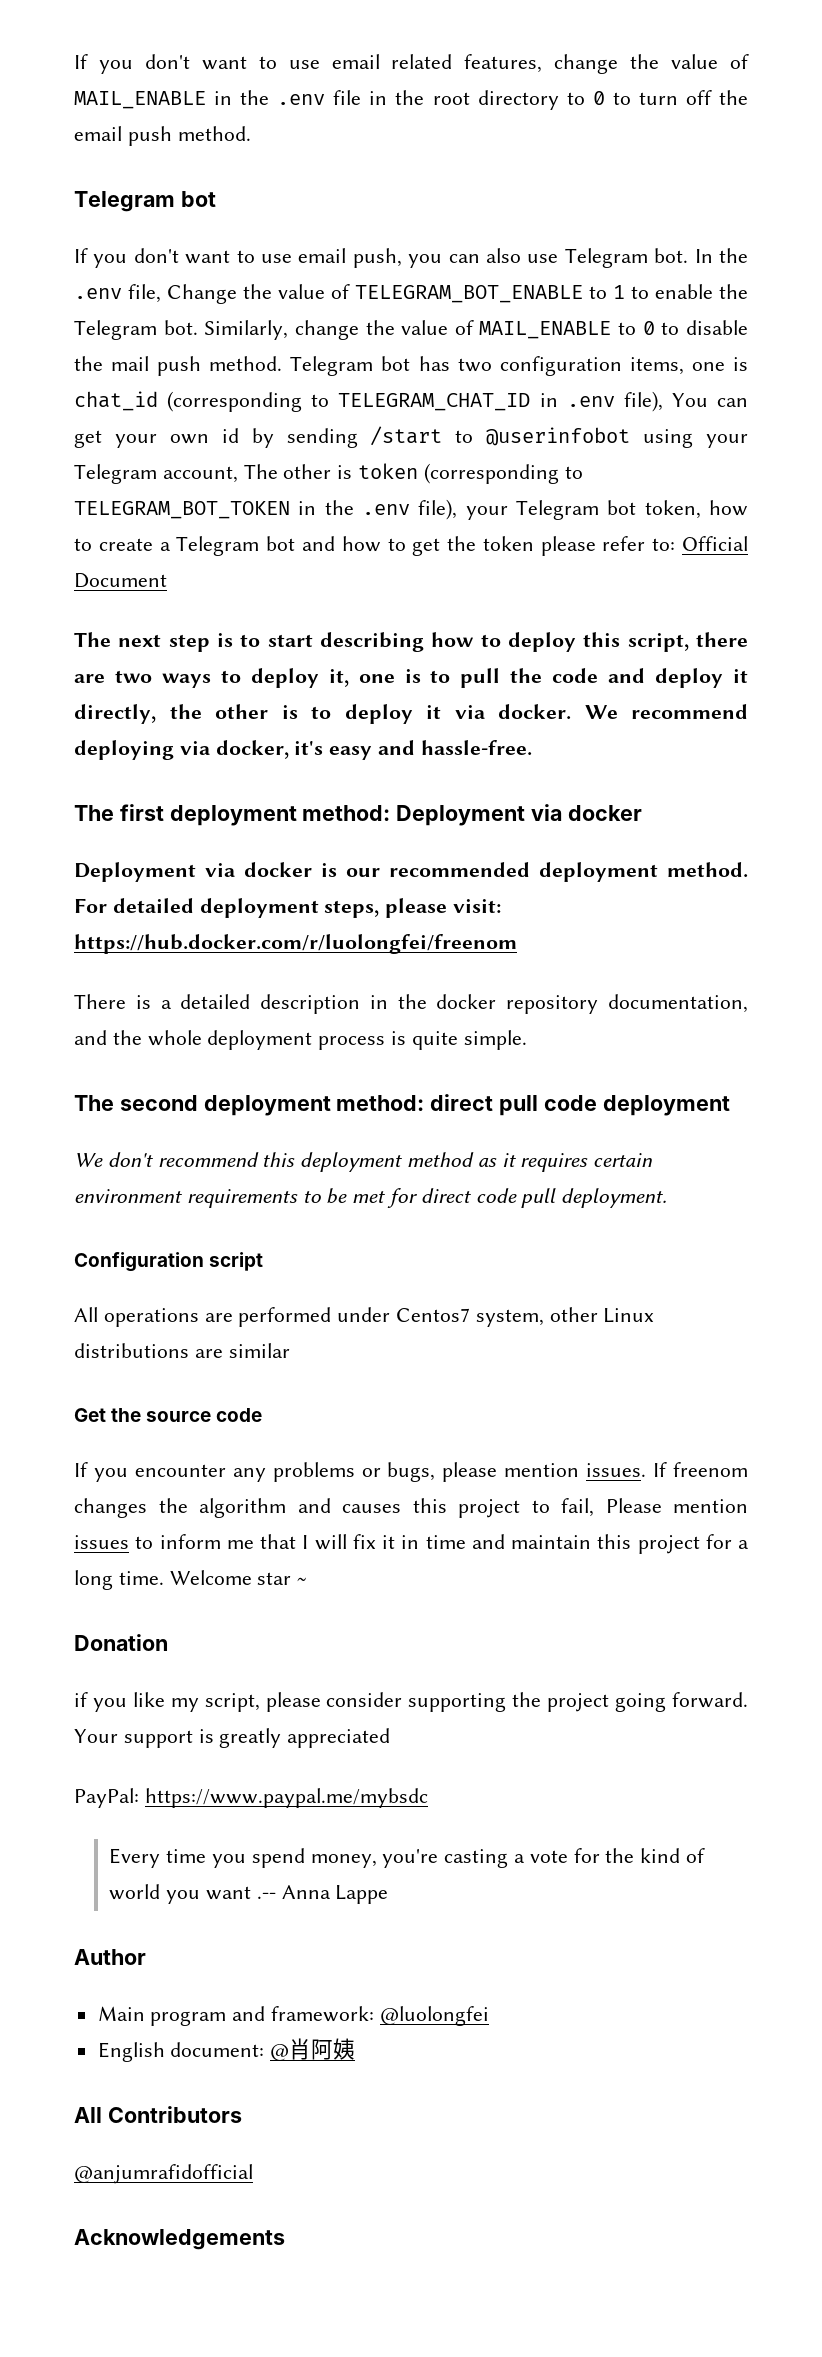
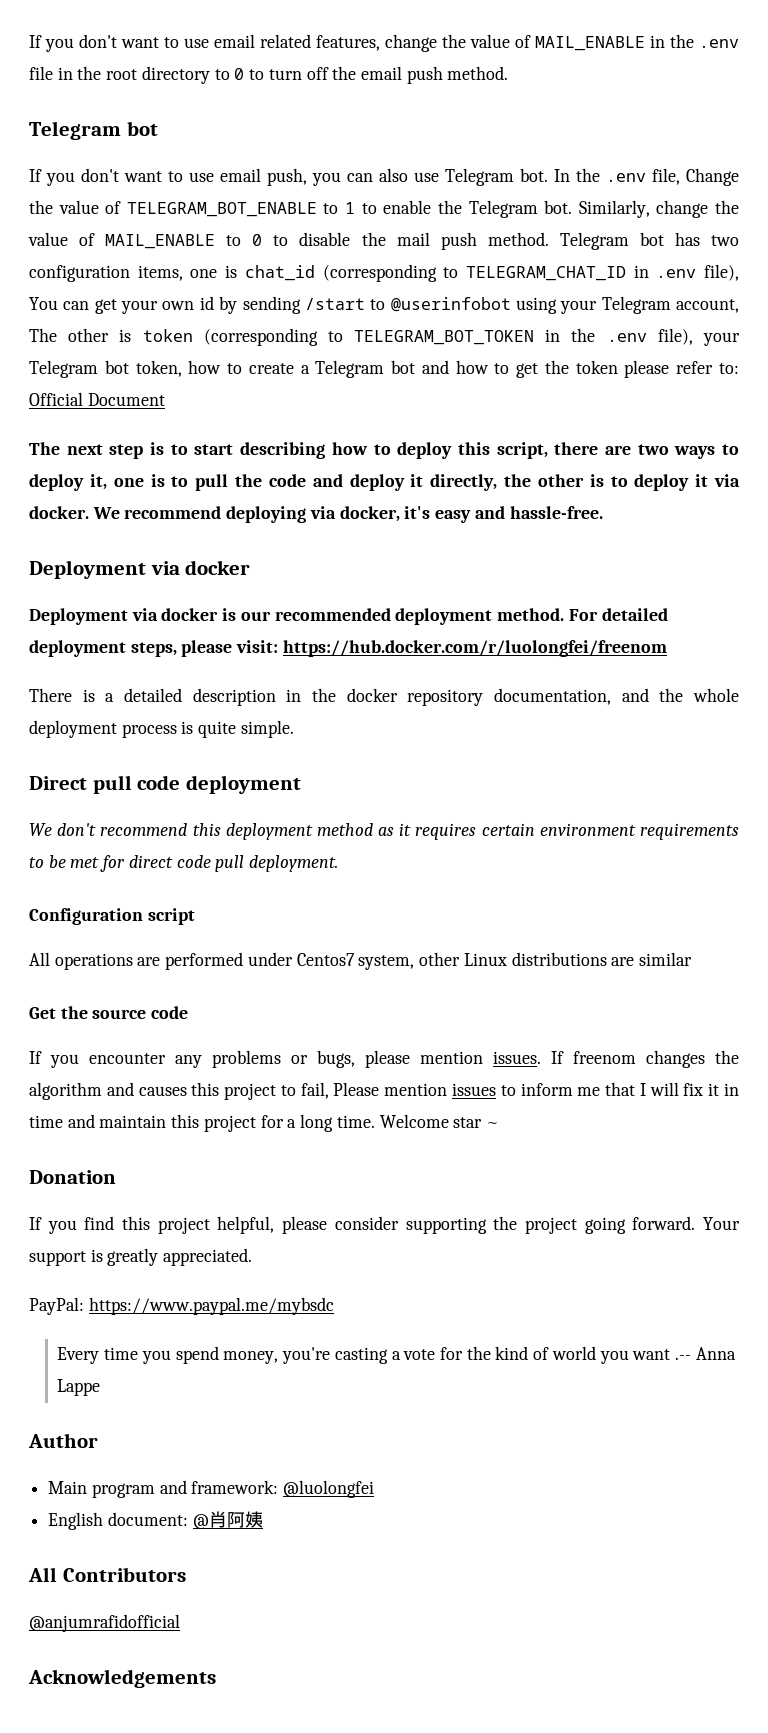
[74,804,391,826] The first deployment method: -> (603, 512) none
[74,1094,494,1116] The second deployment method: direct -> [29,776,87,790] Direct
[74,1692,260,1712] if you like my script, -> [29,1216,275,1234] If you find this project helpful,
[287,1728,391,1748] appreciated -> [163,1248,253,1266] appreciated.

